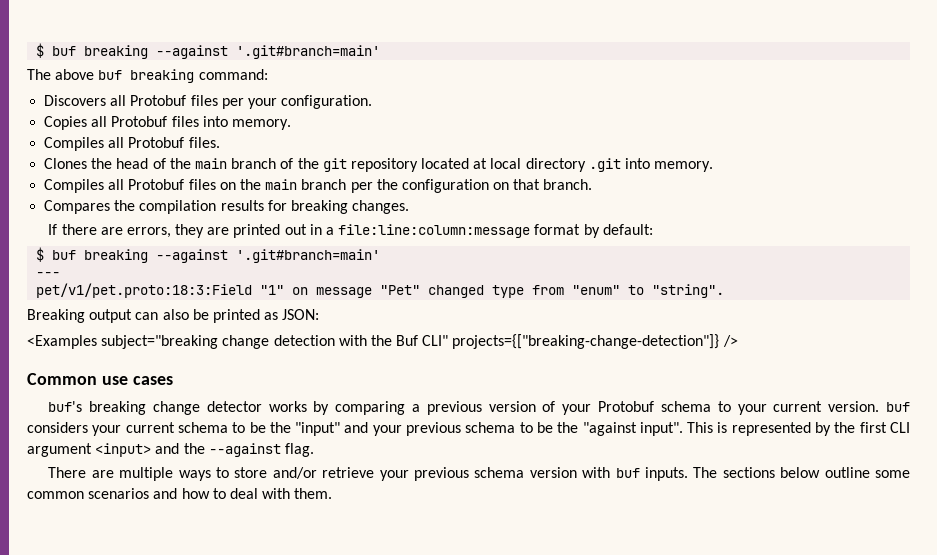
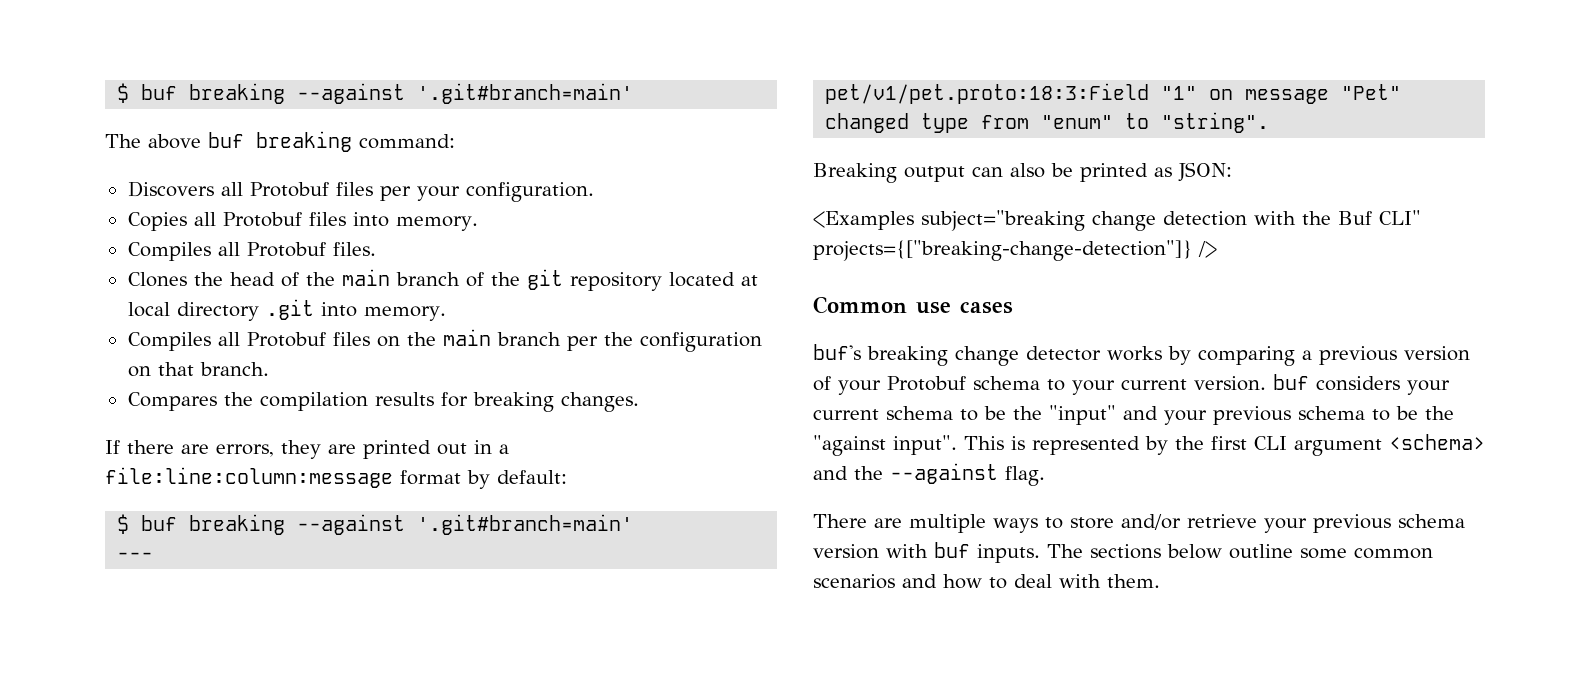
[95,443,152,457] <input> -> [1389,434,1485,450] <schema>

